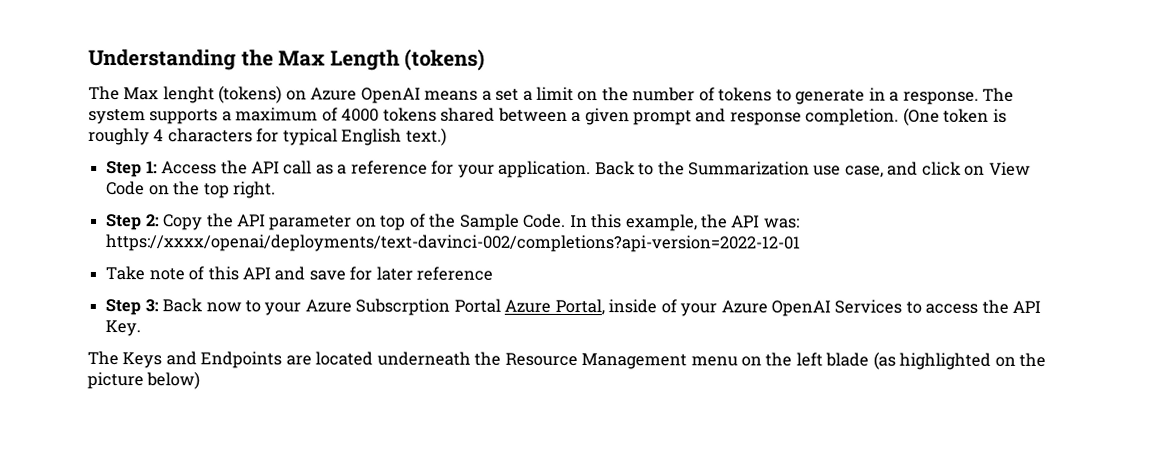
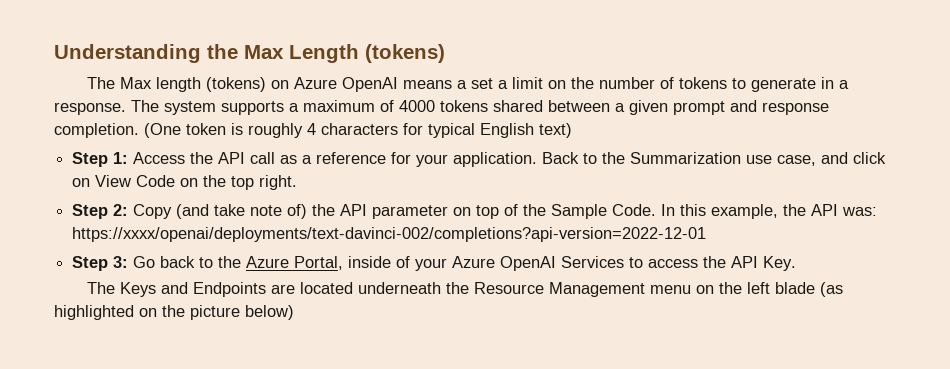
[162,86,215,104] lenght -> [156,77,202,92] length
[405,127,447,146] text.) -> [539,123,572,138] text)
(204, 222) none -> [176,204,308,219] (and take note of)
[105,266,494,281] [105,298,501,316] Take note of this API and save for later reference // Step 3: Back now to your Azure Subscrption Portal -> [72,256,242,271] Step 3: Go back to the

